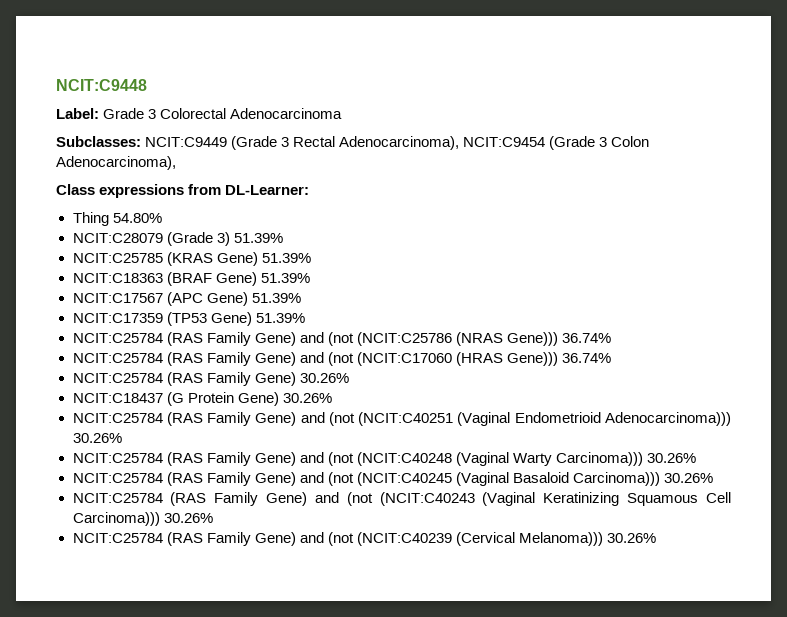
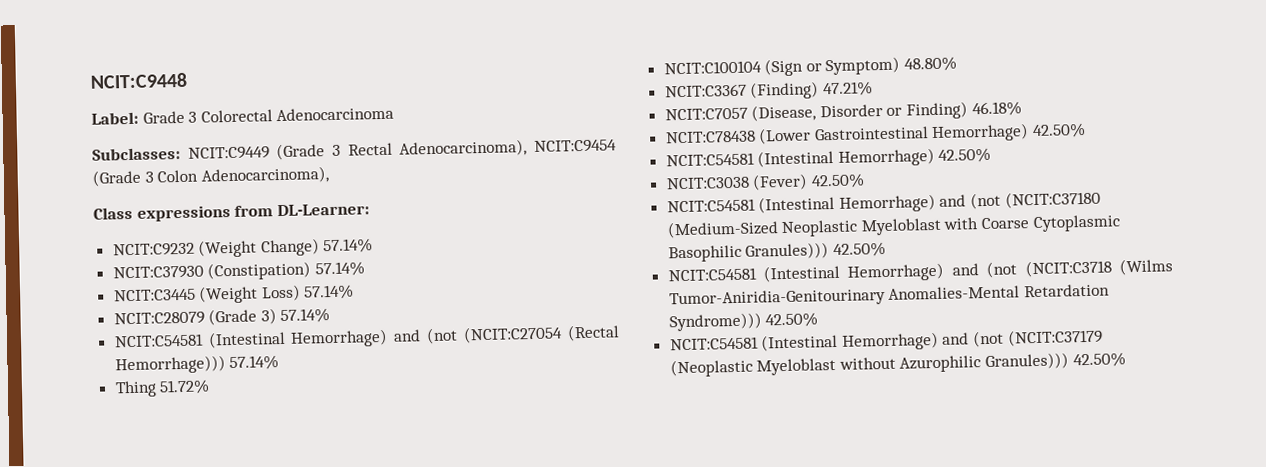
[72,212,162,226] [72,232,283,246] [72,252,311,266] [72,272,310,286] [72,292,301,306] [72,312,305,326] [72,332,611,346] [72,352,611,366] [72,372,349,386] [72,392,332,406] [72,412,731,426] [72,433,122,443] [72,452,696,466] [72,472,713,486] [72,492,732,506] [72,512,213,526] [72,532,656,546] Thing 54.80% // NCIT:C28079 (Grade 3) 51.39% // NCIT:C25785 (KRAS Gene) 51.39% // NCIT:C18363 (BRAF Gene) 51.39% // NCIT:C17567 (APC Gene) 51.39% // NCIT:C17359 (TP53 Gene) 51.39% // NCIT:C25784 (RAS Family Gene) and (not (NCIT:C25786 (NRAS Gene))) 36.74% // NCIT:C25784 (RAS Family Gene) and (not (NCIT:C17060 (HRAS Gene))) 36.74% // NCIT:C25784 (RAS Family Gene) 30.26% // NCIT:C18437 (G Protein Gene) 30.26% // NCIT:C25784 (RAS Family Gene) and (not (NCIT:C40251 (Vaginal Endometrioid Adenocarcinoma))) 30.26% // NCIT:C25784 (RAS Family Gene) and (not (NCIT:C40248 (Vaginal Warty Carcinoma))) 30.26% // NCIT:C25784 (RAS Family Gene) and (not (NCIT:C40245 (Vaginal Basaloid Carcinoma))) 30.26% // NCIT:C25784 (RAS Family Gene) and (not (NCIT:C40243 (Vaginal Keratinizing Squamous Cell Carcinoma))) 30.26% // NCIT:C25784 (RAS Family Gene) and (not (NCIT:C40239 (Cervical Melanoma))) 30.26% -> [112,238,374,258] [112,261,365,281] [113,284,355,304] [113,308,331,326] [113,324,620,349] [114,355,280,375] [114,379,211,398] [663,56,958,77] [664,81,873,100] [664,101,1022,122] [664,122,1087,145] [665,147,992,168] [665,173,865,191] [666,190,1101,214] [666,214,1121,239] [667,241,886,263] [667,258,1173,283] [668,283,1110,309] [668,312,819,332] [669,328,1103,352] [669,352,1126,378] NCIT:C9232 (Weight Change) 57.14% // NCIT:C37930 (Constipation) 57.14% // NCIT:C3445 (Weight Loss) 57.14% // NCIT:C28079 (Grade 3) 57.14% // NCIT:C54581 (Intestinal Hemorrhage) and (not (NCIT:C27054 (Rectal Hemorrhage))) 57.14% // Thing 51.72% // NCIT:C100104 (Sign or Symptom) 48.80% // NCIT:C3367 (Finding) 47.21% // NCIT:C7057 (Disease, Disorder or Finding) 46.18% // NCIT:C78438 (Lower Gastrointestinal Hemorrhage) 42.50% // NCIT:C54581 (Intestinal Hemorrhage) 42.50% // NCIT:C3038 (Fever) 42.50% // NCIT:C54581 (Intestinal Hemorrhage) and (not (NCIT:C37180 (Medium-Sized Neoplastic Myeloblast with Coarse Cytoplasmic Basophilic Granules))) 42.50% // NCIT:C54581 (Intestinal Hemorrhage) and (not (NCIT:C3718 (Wilms Tumor-Aniridia-Genitourinary Anomalies-Mental Retardation Syndrome))) 42.50% // NCIT:C54581 (Intestinal Hemorrhage) and (not (NCIT:C37179 (Neoplastic Myeloblast without Azurophilic Granules))) 42.50%

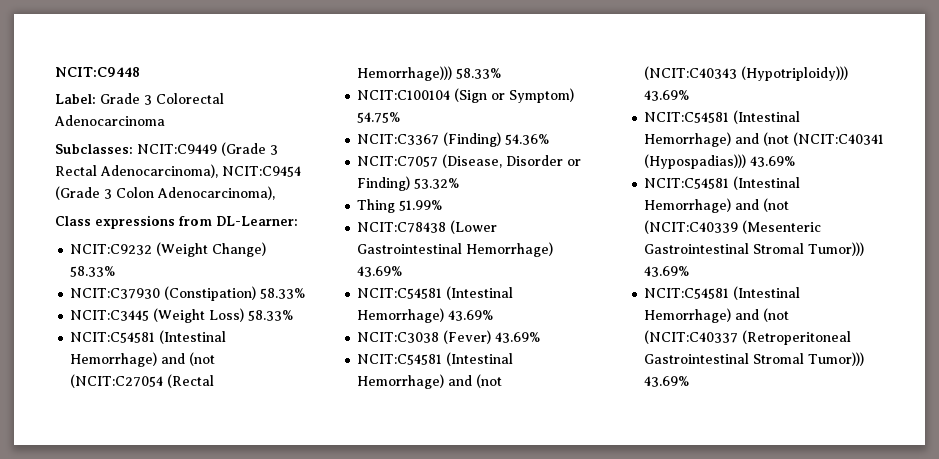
[323,238,374,254] 57.14% -> [70,266,116,277] 58.33%
[314,261,365,277] 57.14% -> [260,288,306,299] 58.33%
[303,284,355,300] [113,308,331,326] 57.14% // NCIT:C28079 (Grade 3) 57.14% -> [248,310,294,321] 58.33%
[229,355,280,371] [114,379,211,398] 57.14% // Thing 51.72% -> [456,68,502,79] 58.33%
[904,56,958,72] 48.80% -> [357,112,401,123] 54.75%
[822,81,873,97] 47.21% -> [505,134,550,145] 54.36%
[971,101,1022,117] 46.18% -> [414,178,460,189] [357,199,443,213] 53.32% // Thing 51.99%
[1032,122,1087,139] [665,147,992,168] 42.50% // NCIT:C54581 (Intestinal Hemorrhage) 42.50% -> [357,266,403,277] [357,286,514,300] [357,308,494,323] 43.69% // NCIT:C54581 (Intestinal Hemorrhage) 43.69%
[810,173,865,189] [666,190,1101,214] [666,214,1121,239] [667,241,886,263] [667,258,1173,283] [668,283,1110,309] [668,312,819,332] [669,328,1103,352] [669,352,1126,378] 42.50% // NCIT:C54581 (Intestinal Hemorrhage) and (not (NCIT:C37180 (Medium-Sized Neoplastic Myeloblast with Coarse Cytoplasmic Basophilic Granules))) 42.50% // NCIT:C54581 (Intestinal Hemorrhage) and (not (NCIT:C3718 (Wilms Tumor-Aniridia-Genitourinary Anomalies-Mental Retardation Syndrome))) 42.50% // NCIT:C54581 (Intestinal Hemorrhage) and (not (NCIT:C37179 (Neoplastic Myeloblast without Azurophilic Granules))) 42.50% -> [495,332,541,343] [357,352,514,366] [357,374,503,389] [644,66,849,81] [644,90,690,101] [644,110,801,124] [644,132,885,147] [644,154,796,169] [644,176,801,190] [644,198,790,213] [644,220,822,234] [644,242,865,256] [644,266,690,277] [644,286,801,300] [644,308,790,323] [644,330,852,345] [644,352,865,366] [644,376,690,387] 43.69% // NCIT:C54581 (Intestinal Hemorrhage) and (not (NCIT:C40343 (Hypotriploidy))) 43.69% // NCIT:C54581 (Intestinal Hemorrhage) and (not (NCIT:C40341 (Hypospadias))) 43.69% // NCIT:C54581 (Intestinal Hemorrhage) and (not (NCIT:C40339 (Mesenteric Gastrointestinal Stromal Tumor))) 43.69% // NCIT:C54581 (Intestinal Hemorrhage) and (not (NCIT:C40337 (Retroperitoneal Gastrointestinal Stromal Tumor))) 43.69%

